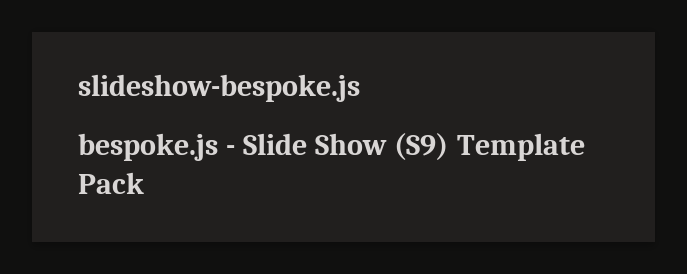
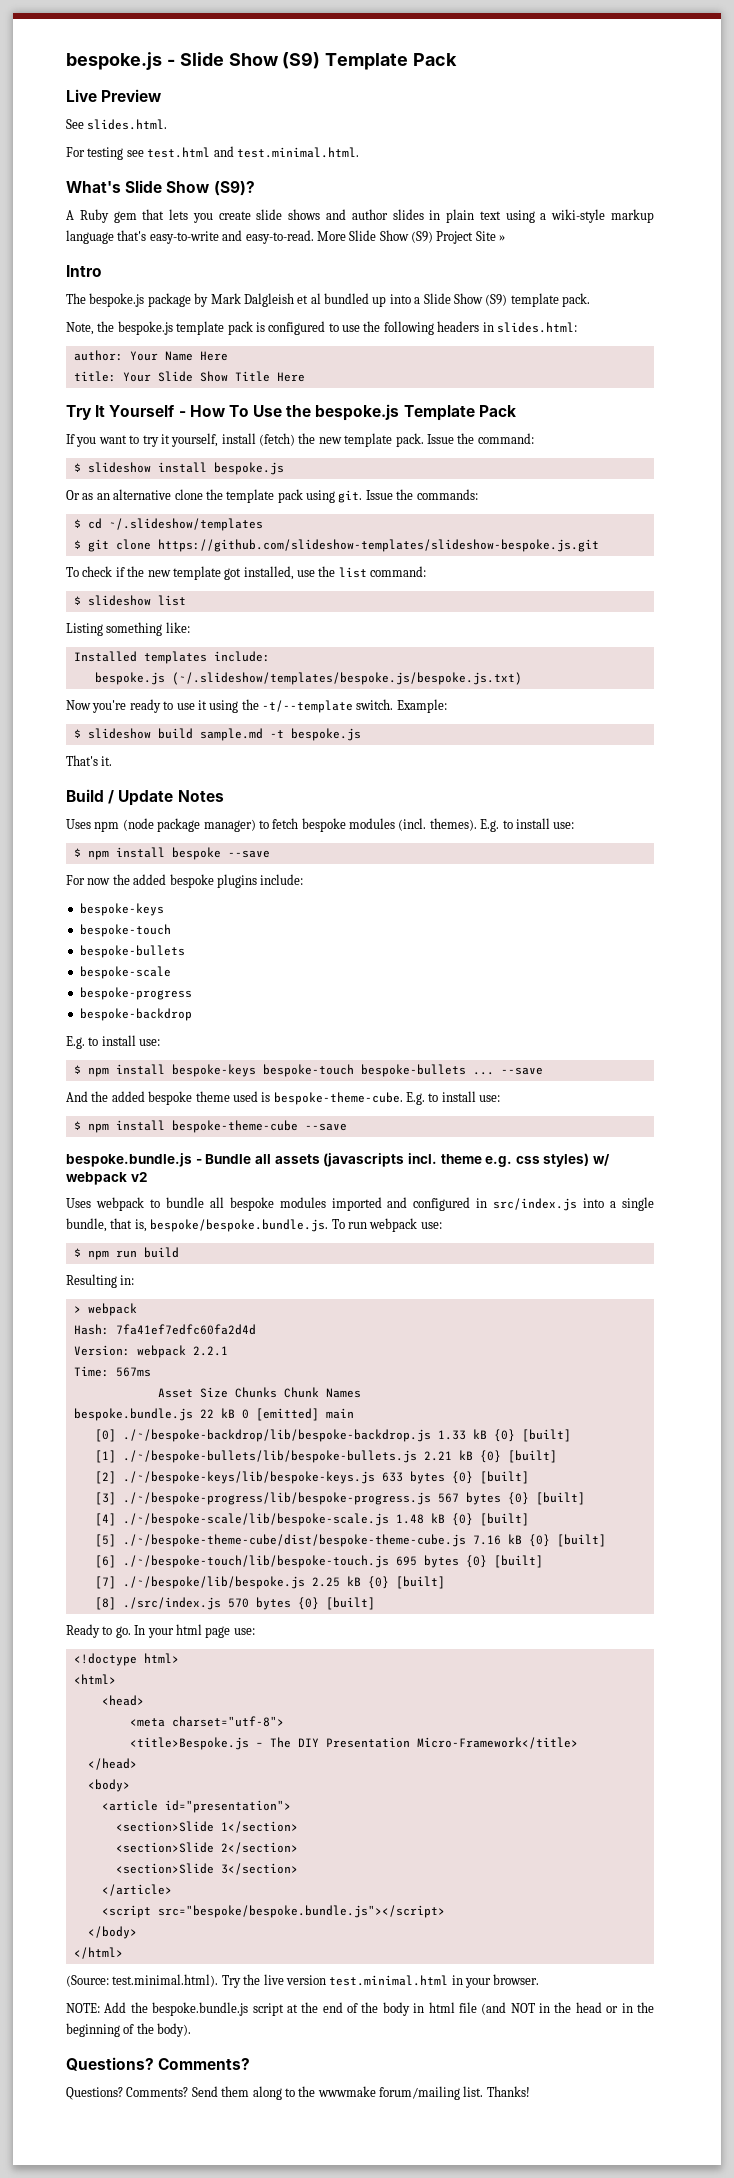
[78,74,360,102] slideshow-bespoke.js // -> (66, 61) none
(144, 183) none -> [66,89,162,102] [66,119,168,130] [66,146,359,160] [66,180,255,196] [66,209,654,223] [66,230,506,244] [66,265,102,277] [66,293,590,307] [66,321,577,335] [73,350,228,361] [73,371,305,382] [66,404,516,421] [66,433,534,447] [73,462,284,475] [66,489,478,503] [73,518,263,531] [73,539,599,552] [66,566,427,580] [73,595,186,606] [66,622,190,636] [73,651,270,664] [94,672,522,685] [66,699,447,713] [73,728,361,741] [66,755,113,766] [66,789,224,806] [66,818,575,832] [73,847,270,860] [66,874,304,888] [79,903,164,916] [79,924,171,937] [79,945,185,958] [79,966,171,979] [79,987,192,1000] [79,1008,192,1021] [66,1035,161,1049] [73,1064,543,1077] [66,1091,501,1105] [73,1120,347,1133] [66,1153,611,1167] [66,1172,148,1185] [66,1197,655,1211] [66,1218,442,1232] [73,1247,179,1260] [66,1274,135,1288] [73,1303,137,1316] [73,1324,256,1335] [73,1345,228,1358] [73,1366,151,1377] [157,1387,361,1398] [73,1408,354,1421] [94,1429,571,1442] [94,1450,557,1463] [94,1471,529,1484] [94,1492,585,1505] [94,1513,529,1526] [94,1534,606,1547] [94,1555,543,1568] [94,1576,445,1589] [94,1597,375,1610] [66,1624,255,1638] [73,1653,179,1666] [73,1674,116,1684] [101,1695,144,1706] [129,1716,284,1727] [129,1737,578,1750] [87,1758,137,1770] [87,1779,130,1792] [101,1800,291,1813] [115,1821,298,1833] [115,1842,298,1854] [115,1863,298,1875] [101,1884,172,1896] [101,1905,445,1918] [87,1926,137,1939] [73,1947,123,1959] [66,1974,540,1988] [66,2002,655,2016] [66,2023,192,2037] [66,2057,251,2071] [66,2086,530,2100] // Live Preview // See slides.html. // For testing see test.html and test.minimal.html. // What's Slide Show (S9)? // A Ruby gem that lets you create slide shows and author slides in plain text using a wiki-style markup language that's easy-to-write and easy-to-read. More Slide Show (S9) Project Site » // Intro // The bespoke.js package by Mark Dalgleish et al bundled up into a Slide Show (S9) template pack. // Note, the bespoke.js template pack is configured to use the following headers in slides.html: // author: Your Name Here // title: Your Slide Show Title Here // Try It Yourself - How To Use the bespoke.js Template Pack // If you want to try it yourself, install (fetch) the new template pack. Issue the command: // $ slideshow install bespoke.js // Or as an alternative clone the template pack using git. Issue the commands: // $ cd ~/.slideshow/templates // $ git clone https://github.com/slideshow-templates/slideshow-bespoke.js.git // To check if the new template got installed, use the list command: // $ slideshow list // Listing something like: // Installed templates include: // bespoke.js (~/.slideshow/templates/bespoke.js/bespoke.js.txt) // Now you're ready to use it using the -t/--template switch. Example: // $ slideshow build sample.md -t bespoke.js // That's it. // Build / Update Notes // Uses npm (node package manager) to fetch bespoke modules (incl. themes). E.g. to install use: // $ npm install bespoke --save // For now the added bespoke plugins include: // bespoke-keys // bespoke-touch // bespoke-bullets // bespoke-scale // bespoke-progress // bespoke-backdrop // E.g. to install use: // $ npm install bespoke-keys bespoke-touch bespoke-bullets ... --save // And the added bespoke theme used is bespoke-theme-cube. E.g. to install use: // $ npm install bespoke-theme-cube --save // bespoke.bundle.js - Bundle all assets (javascripts incl. theme e.g. css styles) w/ webpack v2 // Uses webpack to bundle all bespoke modules imported and configured in src/index.js into a single bundle, that is, bespoke/bespoke.bundle.js. To run webpack use: // $ npm run build // Resulting in: // > webpack // Hash: 7fa41ef7edfc60fa2d4d // Version: webpack 2.2.1 // Time: 567ms // Asset Size Chunks Chunk Names // bespoke.bundle.js 22 kB 0 [emitted] main // [0] ./~/bespoke-backdrop/lib/bespoke-backdrop.js 1.33 kB {0} [built] // [1] ./~/bespoke-bullets/lib/bespoke-bullets.js 2.21 kB {0} [built] // [2] ./~/bespoke-keys/lib/bespoke-keys.js 633 bytes {0} [built] // [3] ./~/bespoke-progress/lib/bespoke-progress.js 567 bytes {0} [built] // [4] ./~/bespoke-scale/lib/bespoke-scale.js 1.48 kB {0} [built] // [5] ./~/bespoke-theme-cube/dist/bespoke-theme-cube.js 7.16 kB {0} [built] // [6] ./~/bespoke-touch/lib/bespoke-touch.js 695 bytes {0} [built] // [7] ./~/bespoke/lib/bespoke.js 2.25 kB {0} [built] // [8] ./src/index.js 570 bytes {0} [built] // Ready to go. In your html page use: // <!doctype html> // <html> // <head> // <meta charset="utf-8"> // <title>Bespoke.js – The DIY Presentation Micro-Framework</title> // </head> // <body> // <article id="presentation"> // <section>Slide 1</section> // <section>Slide 2</section> // <section>Slide 3</section> // </article> // <script src="bespoke/bespoke.bundle.js"></script> // </body> // </html> // (Source: test.minimal.html). Try the live version test.minimal.html in your browser. // NOTE: Add the bespoke.bundle.js script at the end of the body in html file (and NOT in the head or in the beginning of the body). // Questions? Comments? // Questions? Comments? Send them along to the wwwmake forum/mailing list. Thanks!

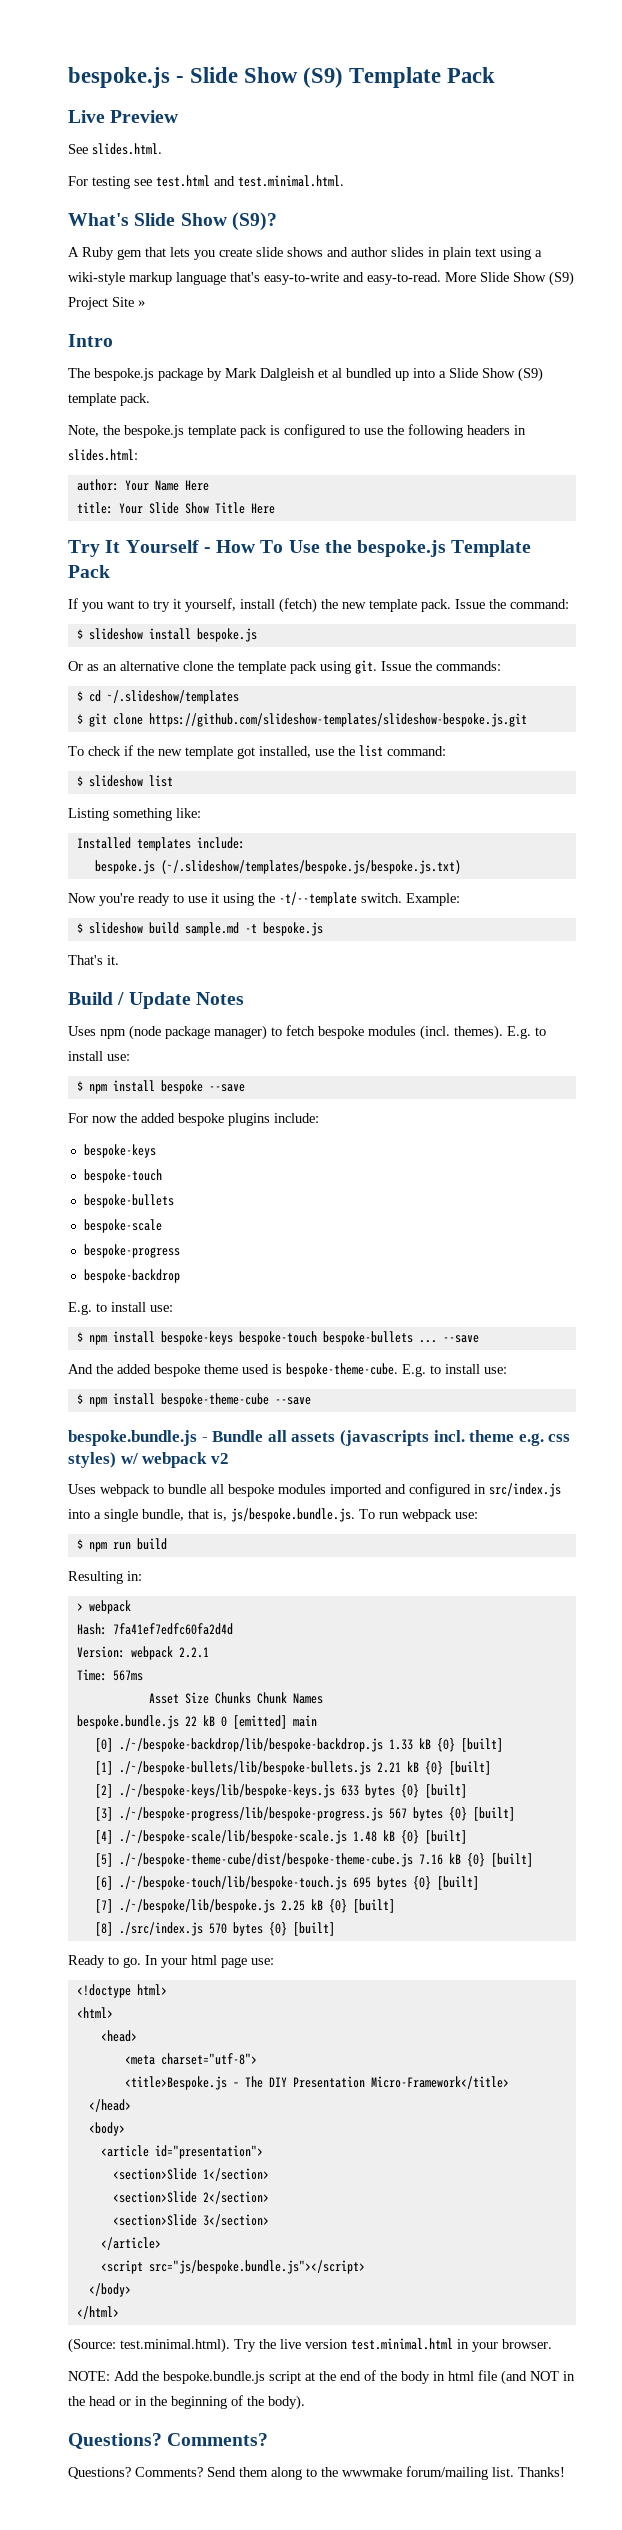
[150,1219,329,1232] bespoke/bespoke.bundle.js. -> [231,1508,355,1522] js/bespoke.bundle.js.
[157,1905,445,1918] src="bespoke/bespoke.bundle.js"></script> -> [148,2260,365,2274] src="js/bespoke.bundle.js"></script>

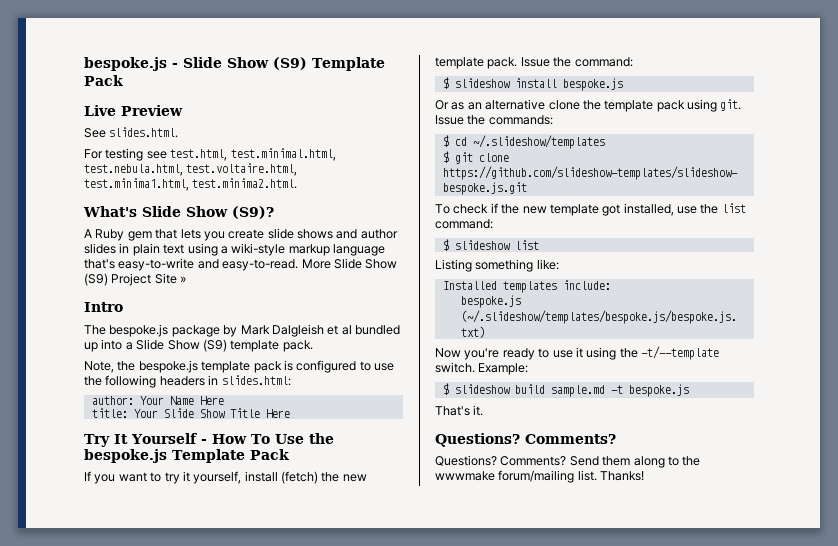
[156,175,344,187] test.html and test.minimal.html. -> [170,148,336,161] [84,163,298,176] [84,178,298,191] test.html, test.minimal.html, test.nebula.html, test.voltaire.html, test.minima1.html, test.minima2.html.
[68,992,244,1009] [68,1025,546,1040] [68,1051,130,1061] [76,1080,245,1094] [68,1113,319,1126] [83,1144,156,1158] [83,1169,162,1183] [83,1194,174,1208] [83,1219,162,1233] [83,1244,180,1258] [83,1269,180,1283] [68,1302,173,1315] [76,1331,479,1345] [68,1363,507,1377] [76,1393,311,1407] [68,1430,571,1446] [68,1452,229,1468] [68,1483,561,1497] [68,1508,478,1522] [76,1538,167,1552] [68,1571,142,1584] [76,1600,131,1614] [76,1623,233,1635] [76,1646,209,1660] [76,1669,143,1681] [148,1692,323,1704] [76,1715,317,1729] [94,1738,503,1752] [94,1761,491,1775] [94,1784,467,1798] [94,1807,515,1821] [94,1830,467,1844] [94,1853,533,1867] [94,1876,479,1890] [94,1899,395,1913] [94,1922,335,1936] [68,1955,274,1968] [76,1984,167,1998] [76,2007,113,2018] [100,2030,137,2042] [124,2053,257,2065] [124,2076,509,2090] [88,2099,131,2112] [88,2122,125,2136] [100,2145,263,2159] [112,2168,269,2181] [112,2191,269,2204] [112,2214,269,2227] [100,2237,161,2250] [100,2260,365,2274] [88,2283,131,2297] [76,2306,119,2319] [68,2338,552,2353] [68,2370,575,2385] [68,2395,305,2410] // Build / Update Notes // Uses npm (node package manager) to fetch bespoke modules (incl. themes). E.g. to install use: // $ npm install bespoke --save // For now the added bespoke plugins include: // bespoke-keys // bespoke-touch // bespoke-bullets // bespoke-scale // bespoke-progress // bespoke-backdrop // E.g. to install use: // $ npm install bespoke-keys bespoke-touch bespoke-bullets ... --save // And the added bespoke theme used is bespoke-theme-cube. E.g. to install use: // $ npm install bespoke-theme-cube --save // bespoke.bundle.js - Bundle all assets (javascripts incl. theme e.g. css styles) w/ webpack v2 // Uses webpack to bundle all bespoke modules imported and configured in src/index.js into a single bundle, that is, js/bespoke.bundle.js. To run webpack use: // $ npm run build // Resulting in: // > webpack // Hash: 7fa41ef7edfc60fa2d4d // Version: webpack 2.2.1 // Time: 567ms // Asset Size Chunks Chunk Names // bespoke.bundle.js 22 kB 0 [emitted] main // [0] ./~/bespoke-backdrop/lib/bespoke-backdrop.js 1.33 kB {0} [built] // [1] ./~/bespoke-bullets/lib/bespoke-bullets.js 2.21 kB {0} [built] // [2] ./~/bespoke-keys/lib/bespoke-keys.js 633 bytes {0} [built] // [3] ./~/bespoke-progress/lib/bespoke-progress.js 567 bytes {0} [built] // [4] ./~/bespoke-scale/lib/bespoke-scale.js 1.48 kB {0} [built] // [5] ./~/bespoke-theme-cube/dist/bespoke-theme-cube.js 7.16 kB {0} [built] // [6] ./~/bespoke-touch/lib/bespoke-touch.js 695 bytes {0} [built] // [7] ./~/bespoke/lib/bespoke.js 2.25 kB {0} [built] // [8] ./src/index.js 570 bytes {0} [built] // Ready to go. In your html page use: // <!doctype html> // <html> // <head> // <meta charset="utf-8"> // <title>Bespoke.js – The DIY Presentation Micro-Framework</title> // </head> // <body> // <article id="presentation"> // <section>Slide 1</section> // <section>Slide 2</section> // <section>Slide 3</section> // </article> // <script src="js/bespoke.bundle.js"></script> // </body> // </html> // (Source: test.minimal.html). Try the live version test.minimal.html in your browser. // NOTE: Add the bespoke.bundle.js script at the end of the body in html file (and NOT in the head or in the beginning of the body). -> (484, 410) none

